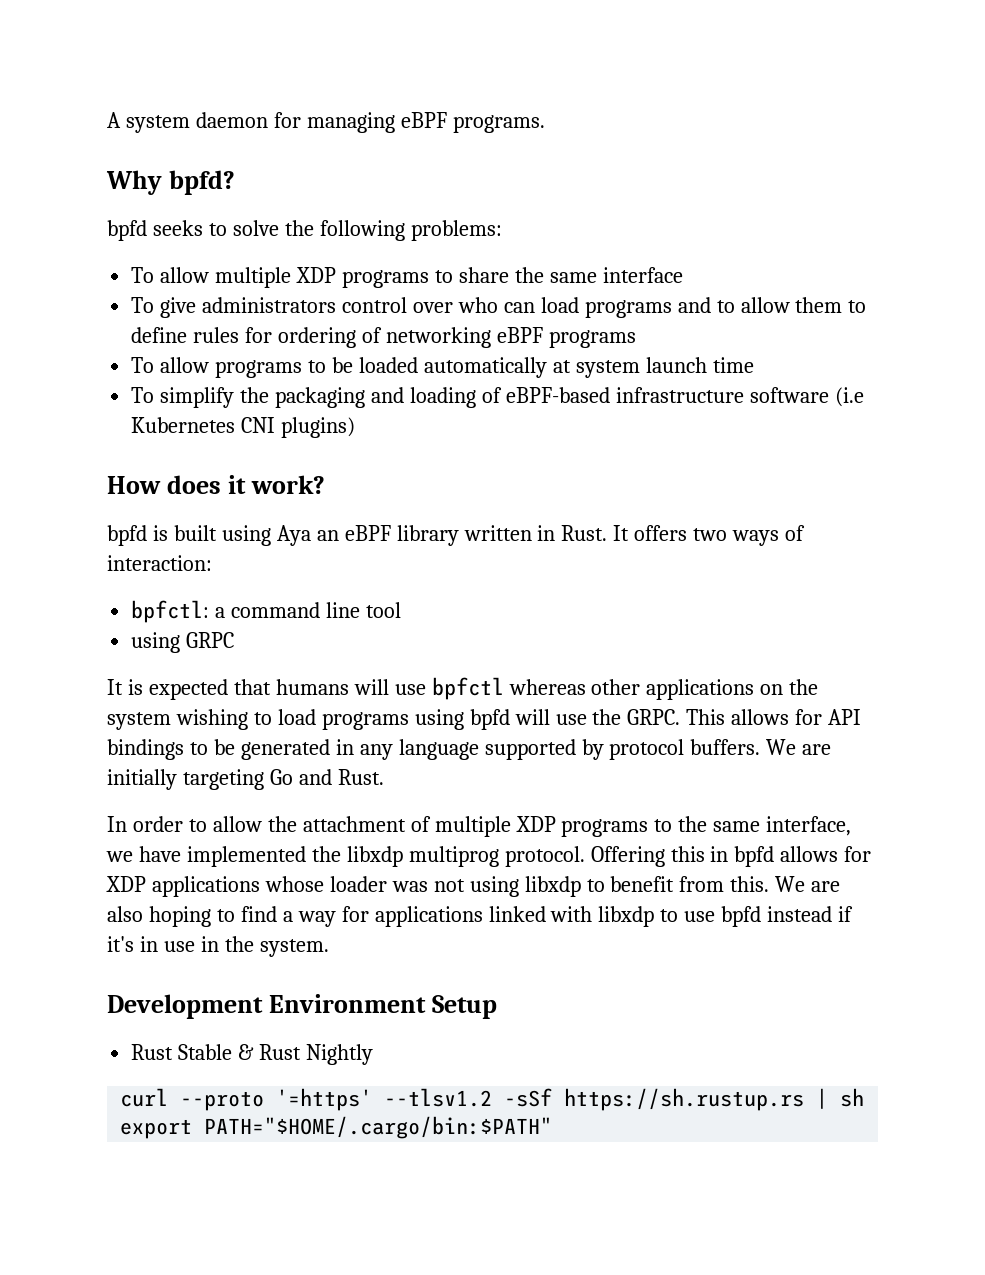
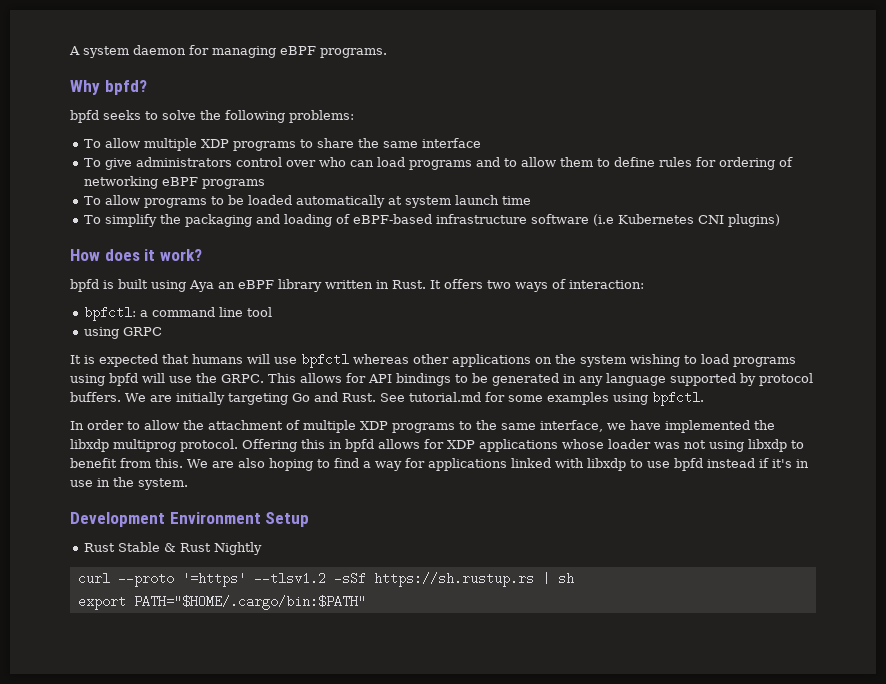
(384, 777) none -> [379,391,704,406] See tutorial.md for some examples using bpfctl.

